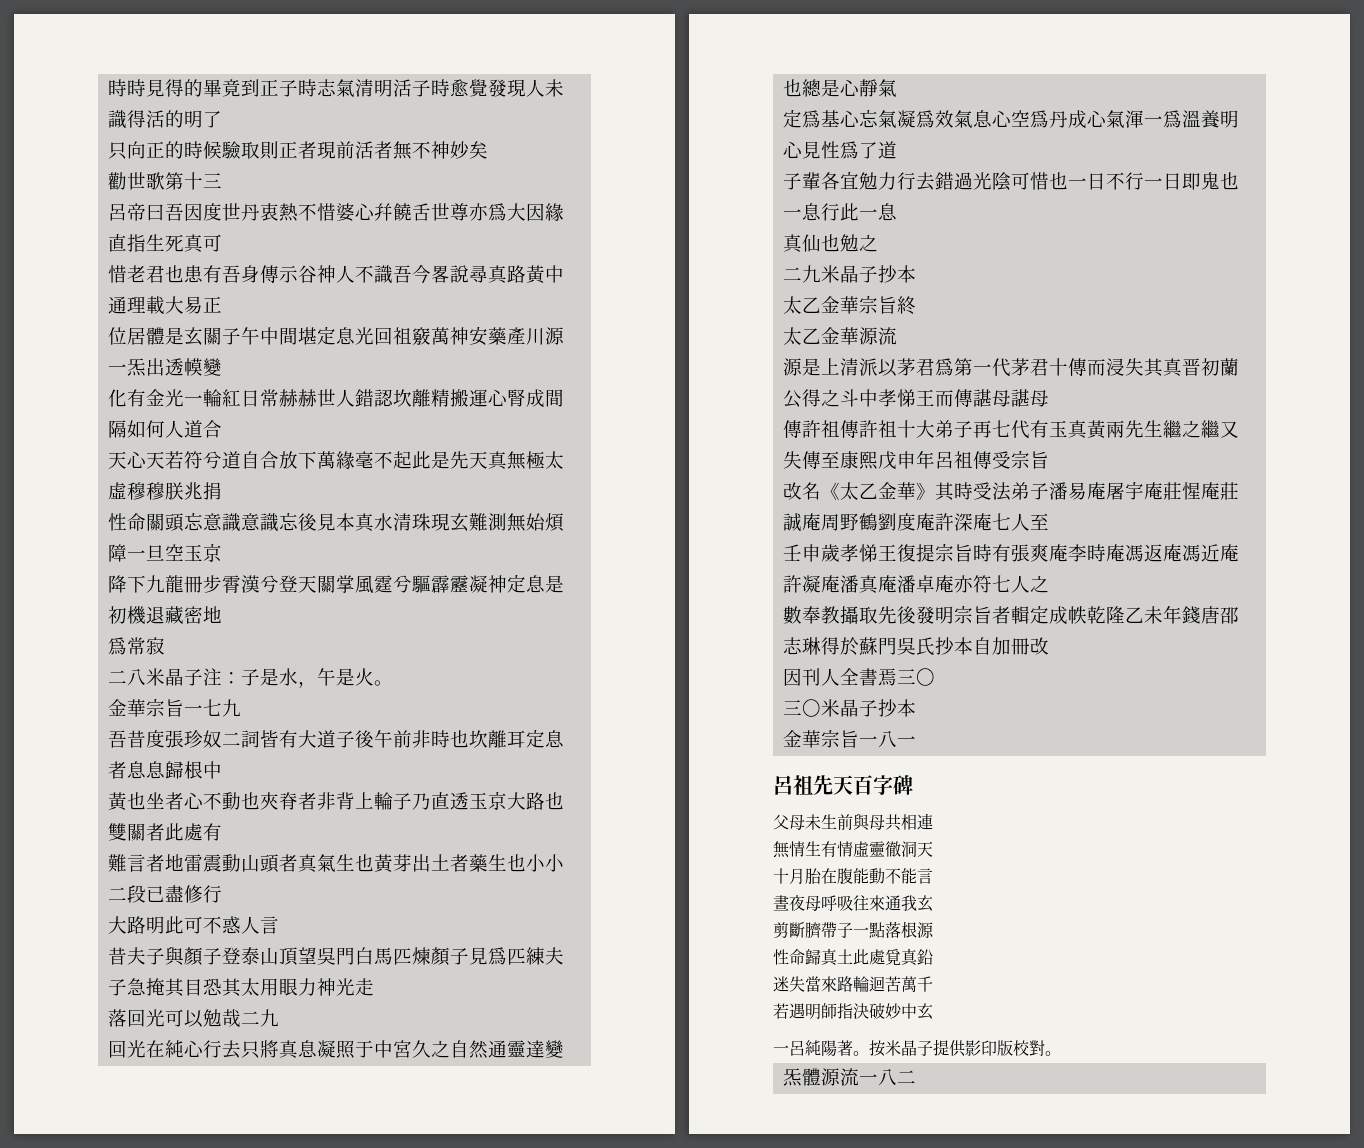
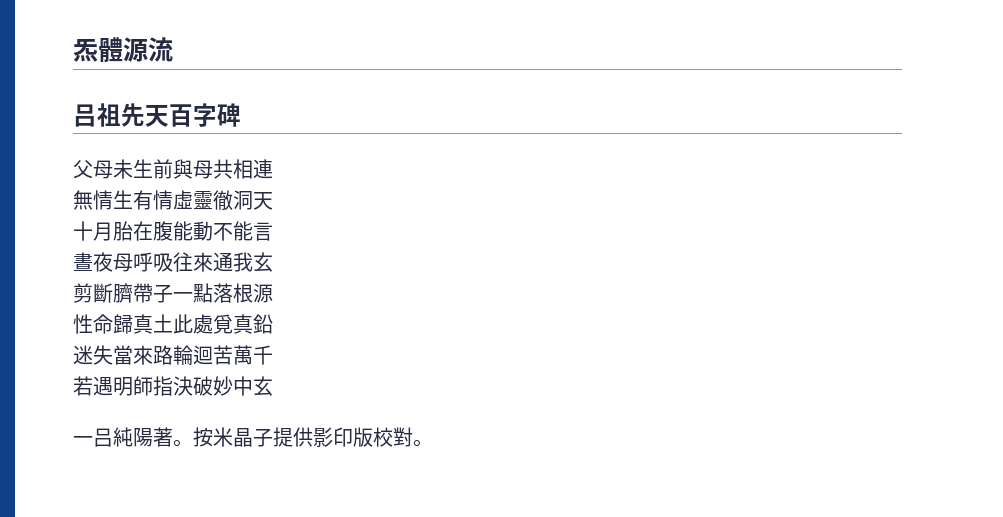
[107,79,564,97] [107,110,222,129] [107,141,488,160] [107,172,222,190] [107,203,564,222] [107,234,222,253] [107,265,564,284] [107,296,222,315] [107,326,564,346] [107,358,222,377] [107,389,564,408] [107,420,222,438] [107,451,564,470] [107,482,222,500] [107,512,565,532] [107,543,222,562] [107,574,564,594] [107,606,222,625] [107,637,165,655] [107,668,393,688] [107,698,241,717] [107,729,564,748] [107,761,222,779] [107,791,564,811] [107,823,222,841] [107,854,564,873] [107,885,222,903] [107,916,279,934] [107,946,564,966] [107,978,374,997] [107,1009,279,1028] [107,1040,564,1059] [782,79,897,97] [782,109,1239,129] [782,141,897,159] [782,171,1239,191] [782,203,897,221] [782,234,878,253] [782,265,916,283] [782,295,916,315] [782,327,897,345] [782,358,1239,377] [782,389,1049,408] [782,420,1239,439] [782,450,1049,470] [782,481,1239,501] [782,513,1049,532] [782,543,1239,562] [782,575,1049,594] [782,605,1239,625] [782,637,1049,656] [782,668,935,686] [782,699,916,717] [782,729,916,748] [773,775,793,795] 時時見得的畢竟到正子時志氣清明活子時愈覺發現人未識得活的明了 // 只向正的時候驗取則正者現前活者無不神妙矣 // 勸世歌第十三 // 呂帝曰吾因度世丹衷熱不惜婆心幷饒舌世尊亦爲大因緣直指生死真可 // 惜老君也患有吾身傳示谷神人不識吾今畧說尋真路黃中通理載大易正 // 位居體是玄關子午中間堪定息光回祖竅萬神安藥產川源一炁出透幙變 // 化有金光一輪紅日常赫赫世人錯認坎離精搬運心腎成間隔如何人道合 // 天心天若符兮道自合放下萬緣毫不起此是先天真無極太虛穆穆朕兆捐 // 性命關頭忘意識意識忘後見本真水清珠現玄難測無始煩障一旦空玉京 // 降下九龍冊步霄漢兮登天關掌風霆兮驅霹靂凝神定息是初機退藏密地 // 爲常寂 // 二八米晶子注：子是水，午是火。 // 金華宗旨一七九 // 吾昔度張珍奴二詞皆有大道子後午前非時也坎離耳定息者息息歸根中 // 黃也坐者心不動也夾脊者非背上輪子乃直透玉京大路也雙關者此處有 // 難言者地雷震動山頭者真氣生也黃芽出土者藥生也小小二段已盡修行 // 大路明此可不惑人言 // 昔夫子與顏子登泰山頂望吳門白馬匹煉顏子見爲匹練夫子急掩其目恐其太用眼力神光走 // 落回光可以勉哉二九 // 回光在純心行去只將真息凝照于中宮久之自然通靈達變也總是心靜氣 // 定爲基心忘氣凝爲效氣息心空爲丹成心氣渾一爲溫養明心見性爲了道 // 子輩各宜勉力行去錯過光陰可惜也一日不行一日即鬼也一息行此一息 // 真仙也勉之 // 二九米晶子抄本 // 太乙金華宗旨終 // 太乙金華源流 // 源是上清派以茅君爲第一代茅君十傳而浸失其真晋初蘭公得之斗中孝悌王而傳諶母諶母 // 傳許祖傳許祖十大弟子再七代有玉真黃兩先生繼之繼又失傳至康熙戊申年呂祖傳受宗旨 // 改名《太乙金華》其時受法弟子潘易庵屠宇庵莊惺庵莊誠庵周野鶴劉度庵許深庵七人至 // 壬申歲孝悌王復提宗旨時有張爽庵李時庵馮返庵馮近庵許凝庵潘真庵潘卓庵亦符七人之 // 數奉教攝取先後發明宗旨者輯定成帙乾隆乙未年錢唐邵志琳得於蘇門吳氏抄本自加冊改 // 因刊人全書焉三〇 // 三〇米晶子抄本 // 金華宗旨一八一 // 呂 -> [73,37,173,62] [73,104,97,127] 炁體源流 // 吕
[789,1040,805,1056] 呂 -> [93,428,113,447] 吕
[782,1068,916,1087] // 炁體源流一八二 -> (433, 443) none

